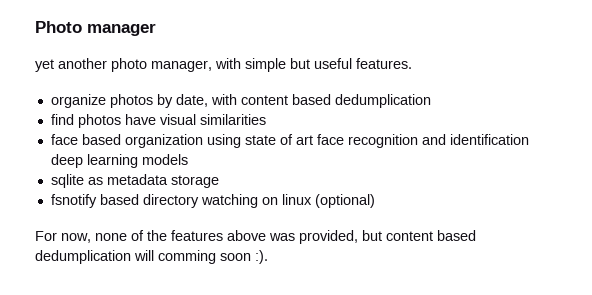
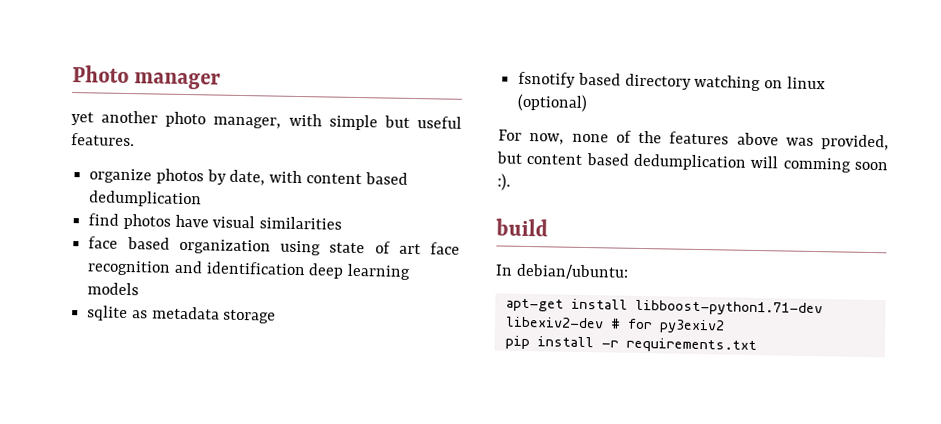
(268, 257) none -> [495,218,548,237] [495,263,629,280] [505,298,823,317] [505,316,725,334] [504,335,757,354] // build // In debian/ubuntu: // apt-get install libboost-python1.71-dev libexiv2-dev # for py3exiv2 // pip install -r requirements.txt

